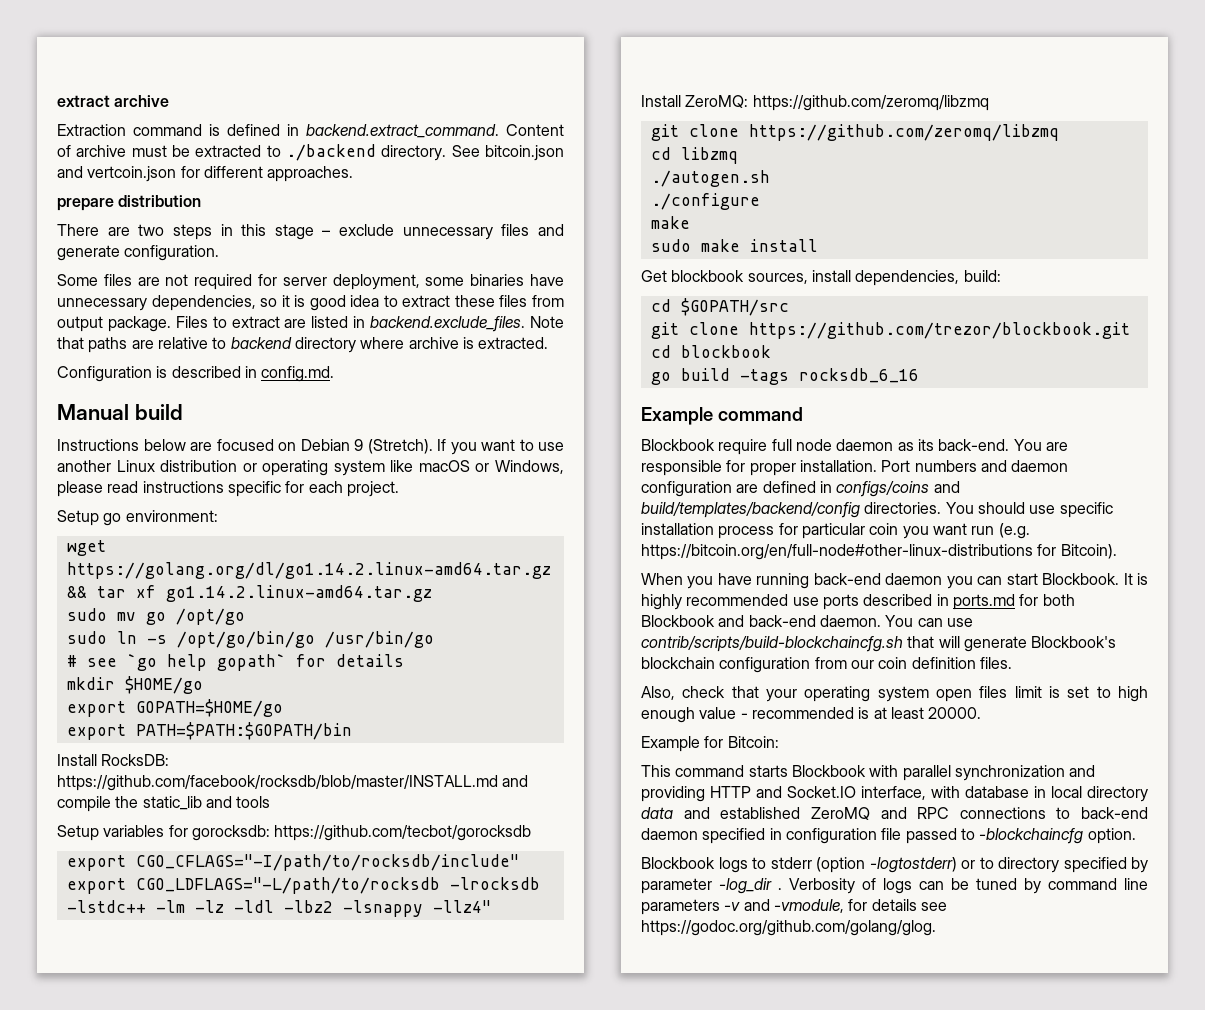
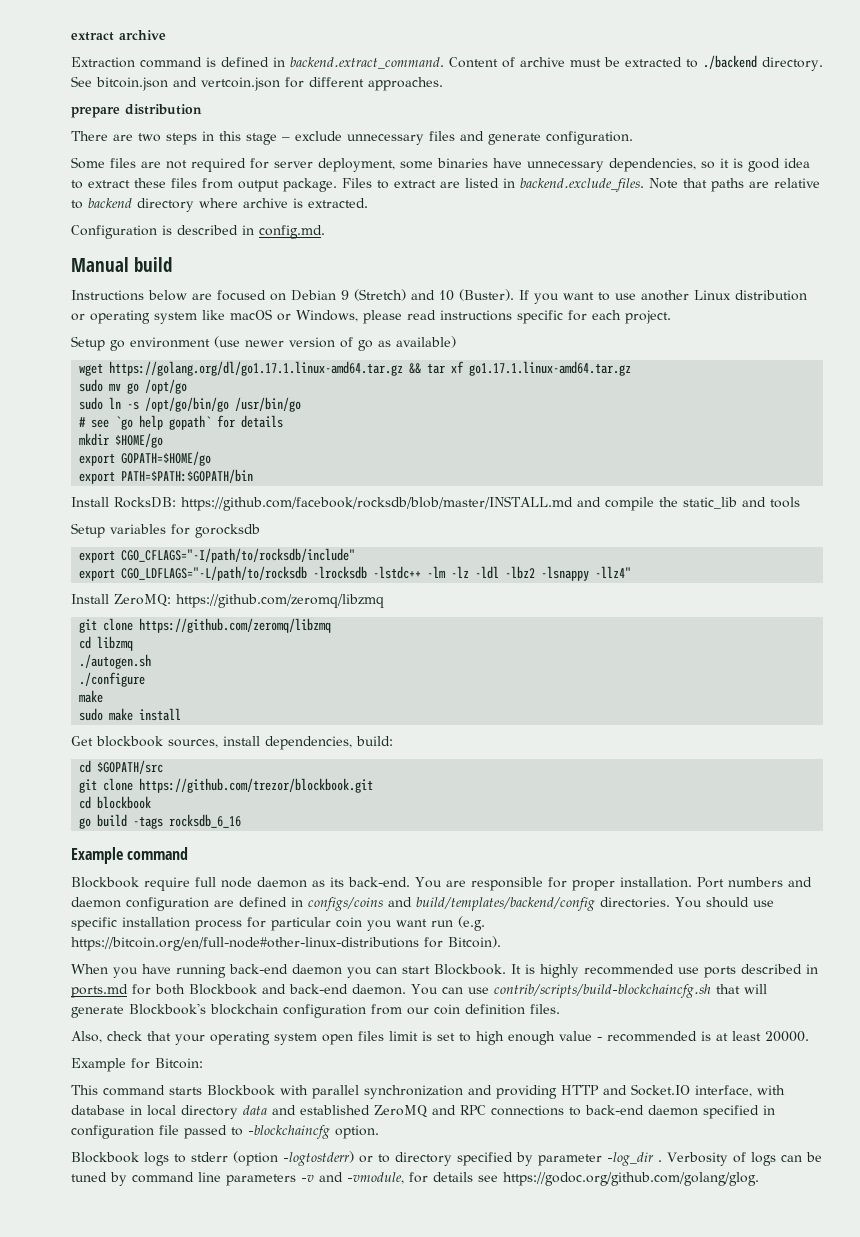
[367,439,433,454] (Stretch). -> [354,289,514,301] (Stretch) and 10 (Buster).
[125,510,218,522] environment: -> [130,336,456,351] environment (use newer version of go as available)
[66,562,551,579] https://golang.org/dl/go1.14.2.linux-amd64.tar.gz -> [109,361,404,376] https://golang.org/dl/go1.17.1.linux-amd64.tar.gz
[165,585,432,602] go1.14.2.linux-amd64.tar.gz -> [469,361,632,376] go1.17.1.linux-amd64.tar.gz
[191,825,532,841] gorocksdb: https://github.com/tecbot/gorocksdb -> [195,524,260,538] gorocksdb

